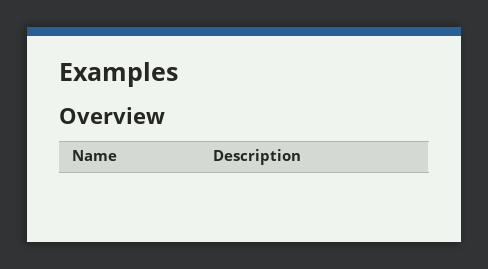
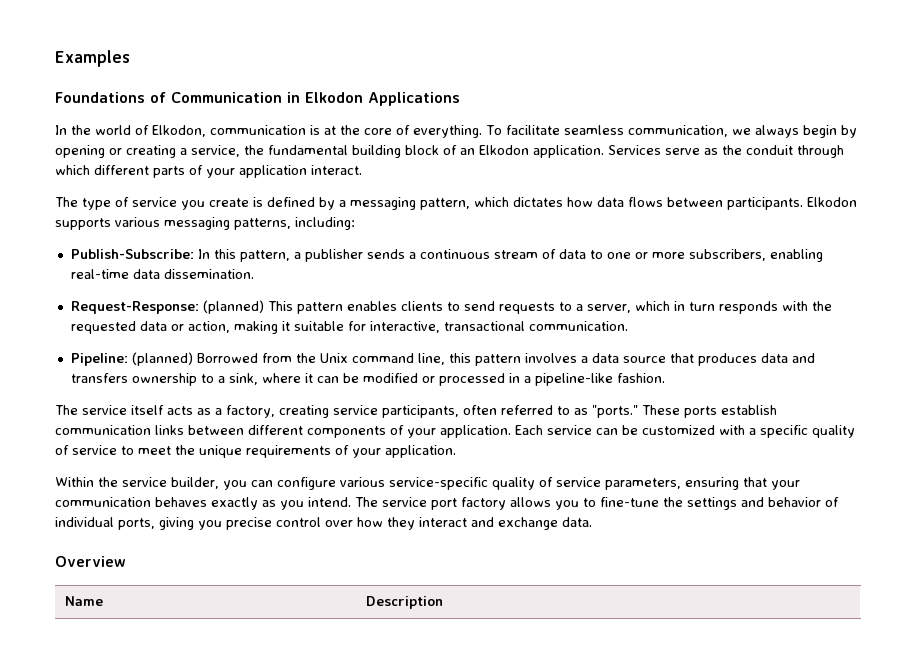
(178, 74) none -> [55,92,460,106] [55,125,857,138] [55,145,844,158] [55,165,362,178] [55,197,857,210] [55,217,355,230] [70,249,823,262] [70,269,254,279] [70,300,832,314] [70,321,628,334] [70,352,815,366] [70,373,665,386] [55,405,777,418] [55,425,855,438] [55,445,456,458] [55,477,800,490] [55,497,839,510] [55,517,592,530] // Foundations of Communication in Elkodon Applications // In the world of Elkodon, communication is at the core of everything. To facilitate seamless communication, we always begin by opening or creating a service, the fundamental building block of an Elkodon application. Services serve as the conduit through which different parts of your application interact. // The type of service you create is defined by a messaging pattern, which dictates how data flows between participants. Elkodon supports various messaging patterns, including: // Publish-Subscribe: In this pattern, a publisher sends a continuous stream of data to one or more subscribers, enabling real-time data dissemination. // Request-Response: (planned) This pattern enables clients to send requests to a server, which in turn responds with the requested data or action, making it suitable for interactive, transactional communication. // Pipeline: (planned) Borrowed from the Unix command line, this pattern involves a data source that produces data and transfers ownership to a sink, where it can be modified or processed in a pipeline-like fashion. // The service itself acts as a factory, creating service participants, often referred to as "ports." These ports establish communication links between different components of your application. Each service can be customized with a specific quality of service to meet the unique requirements of your application. // Within the service builder, you can configure various service-specific quality of service parameters, ensuring that your communication behaves exactly as you intend. The service port factory allows you to fine-tune the settings and behavior of individual ports, giving you precise control over how they interact and exchange data.

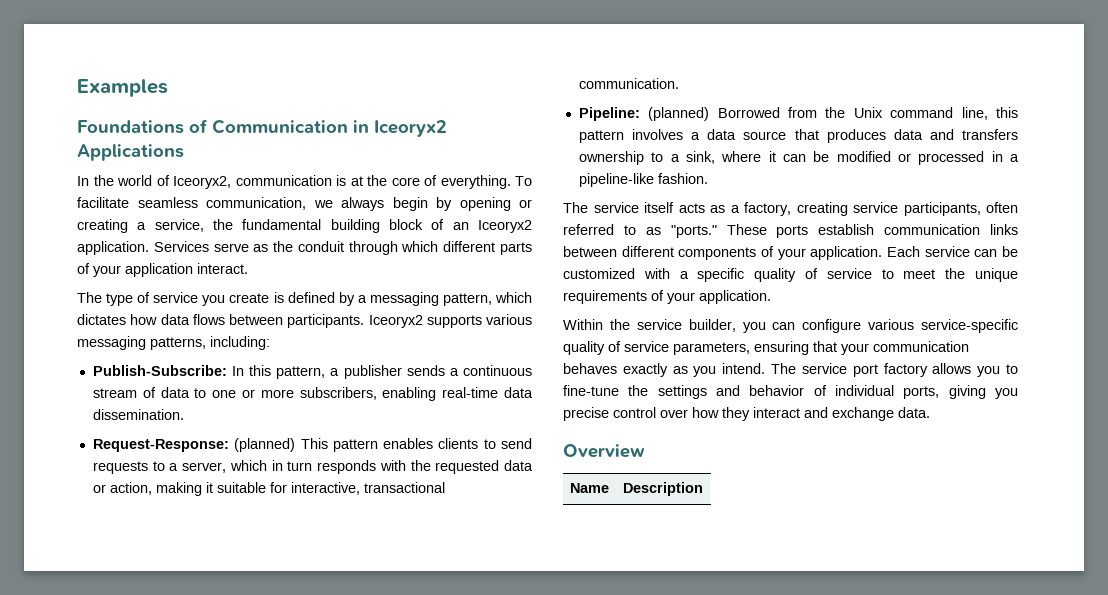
[305,92,363,103] Elkodon -> [374,120,447,137] Iceoryx2
[152,125,206,137] Elkodon, -> [173,176,231,189] Iceoryx2,
[479,145,529,155] Elkodon -> [477,220,532,233] Iceoryx2
[807,197,857,207] Elkodon -> [368,315,423,328] Iceoryx2

